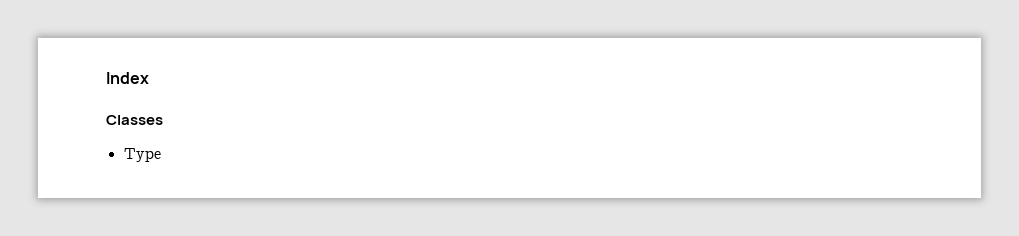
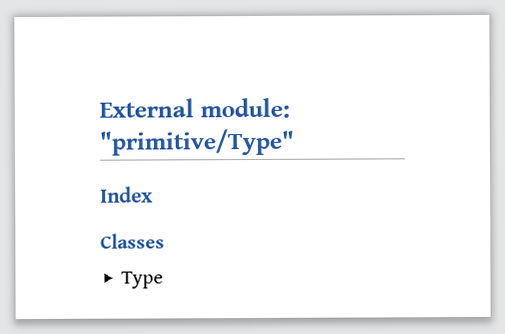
(106, 78) none -> [99,97,290,119] [99,128,294,156] External module: "primitive/Type" //

